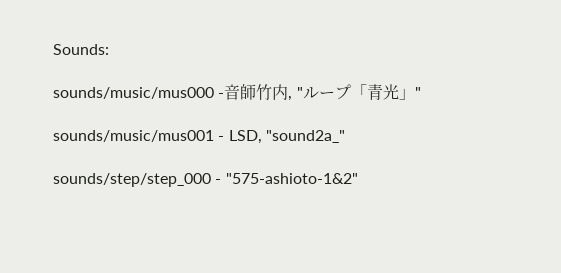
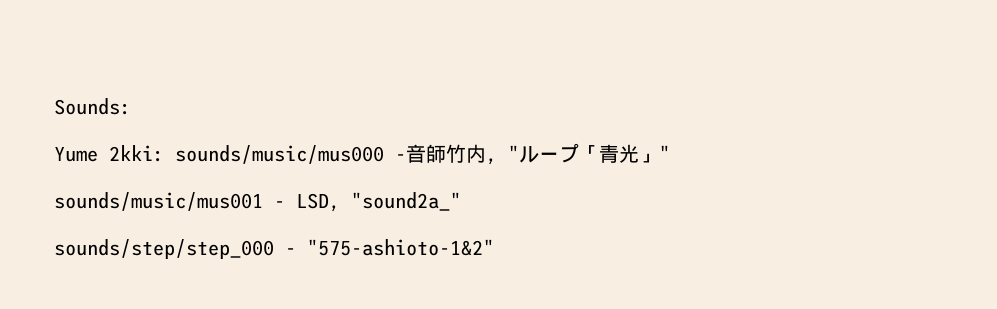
(109, 49) none -> [54,145,164,162] Yume 2kki:

